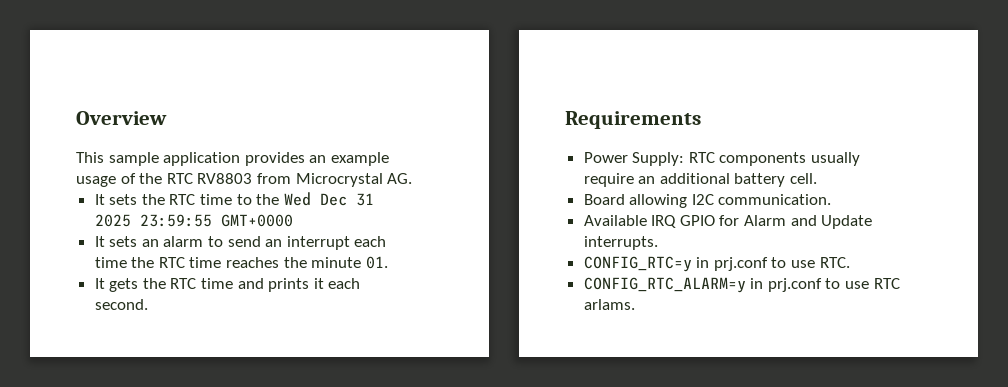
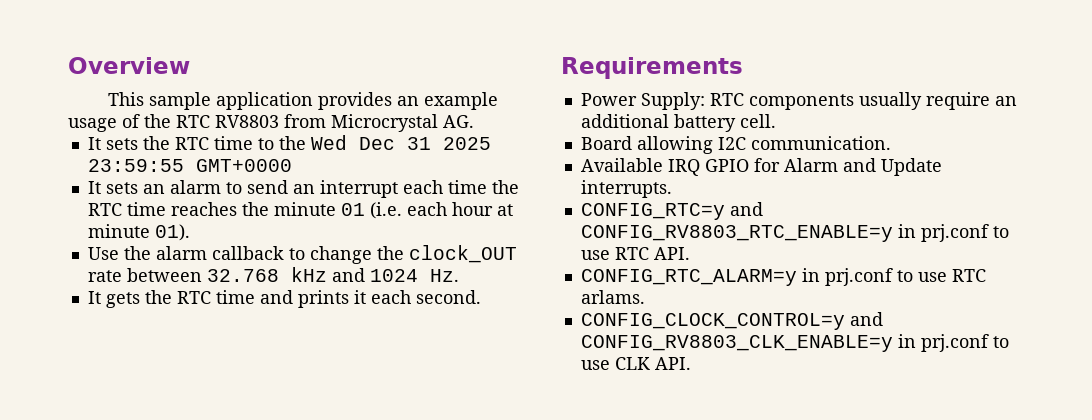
[365,256,388,269] 01. -> [340,202,513,219] [87,224,190,241] [87,245,517,264] [87,267,459,282] 01 (i.e. each hour at minute 01). // Use the alarm callback to change the clock_OUT rate between 32.768 kHz and 1024 Hz.
[696,257,850,271] in prj.conf to use RTC. -> [729,202,763,216] [580,224,1009,242] [580,247,690,260] and CONFIG_RV8803_RTC_ENABLE=y in prj.conf to use RTC API.
(635, 304) none -> [580,312,883,330] [580,334,1009,352] [580,357,691,370] // CONFIG_CLOCK_CONTROL=y and CONFIG_RV8803_CLK_ENABLE=y in prj.conf to use CLK API.

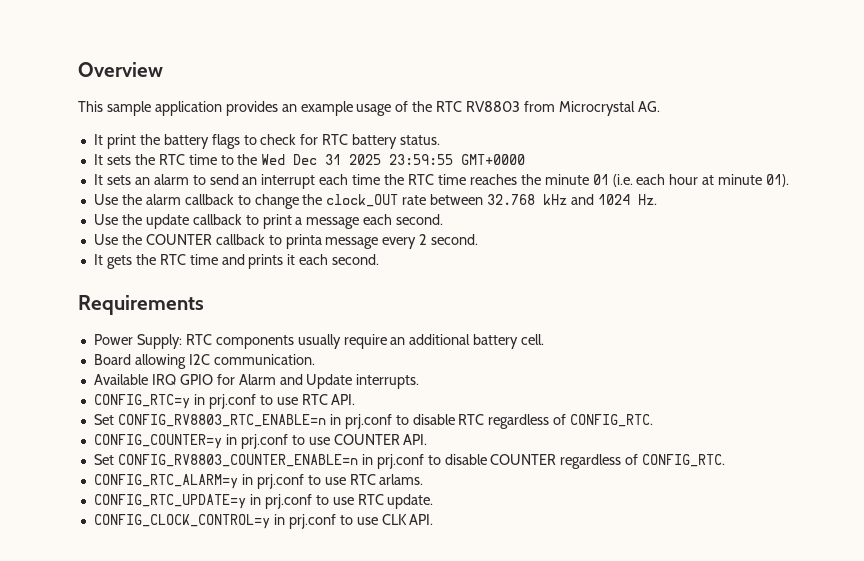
(474, 121) none -> [93,134,441,149] // It print the battery flags to check for RTC battery status.
(459, 275) none -> [93,214,444,229] [93,234,479,249] // Use the update callback to print a message each second. // Use the COUNTER callback to printa message every 2 second.
[729,202,763,216] [580,225,893,242] and CONFIG_RV8803_RTC_ENABLE=y -> (190, 401) none
(690, 253) none -> [93,414,654,429] [93,434,428,449] [93,454,726,469] // Set CONFIG_RV8803_RTC_ENABLE=n in prj.conf to disable RTC regardless of CONFIG_RTC. // CONFIG_COUNTER=y in prj.conf to use COUNTER API. // Set CONFIG_RV8803_COUNTER_ENABLE=n in prj.conf to disable COUNTER regardless of CONFIG_RTC.
(645, 297) none -> [93,494,434,509] // CONFIG_RTC_UPDATE=y in prj.conf to use RTC update.
[849,312,883,326] [580,335,893,352] and CONFIG_RV8803_CLK_ENABLE=y -> (270, 521) none

